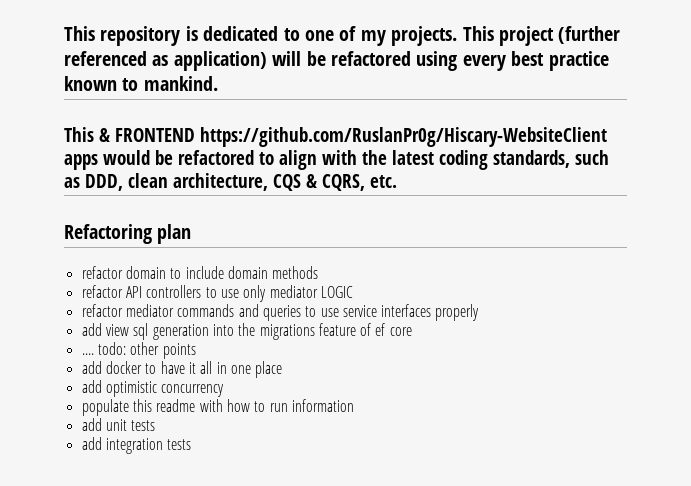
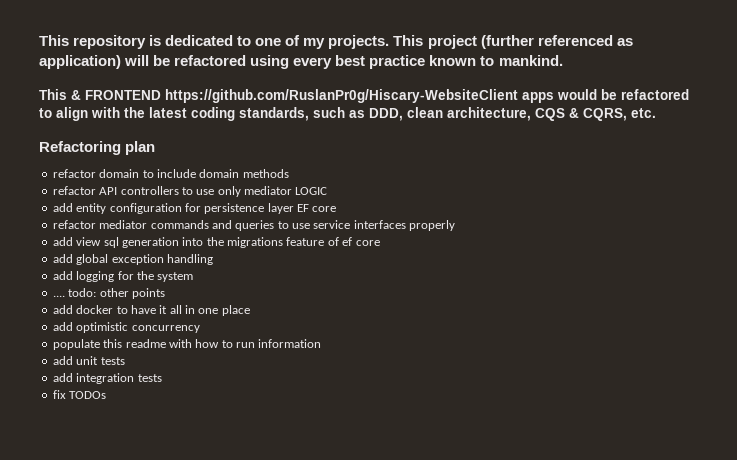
(353, 292) none -> [52,203,337,214] // add entity configuration for persistence layer EF core
(412, 331) none -> [52,254,213,265] [52,271,194,282] // add global exception handling // add logging for the system
(192, 444) none -> [52,390,107,399] // fix TODOs

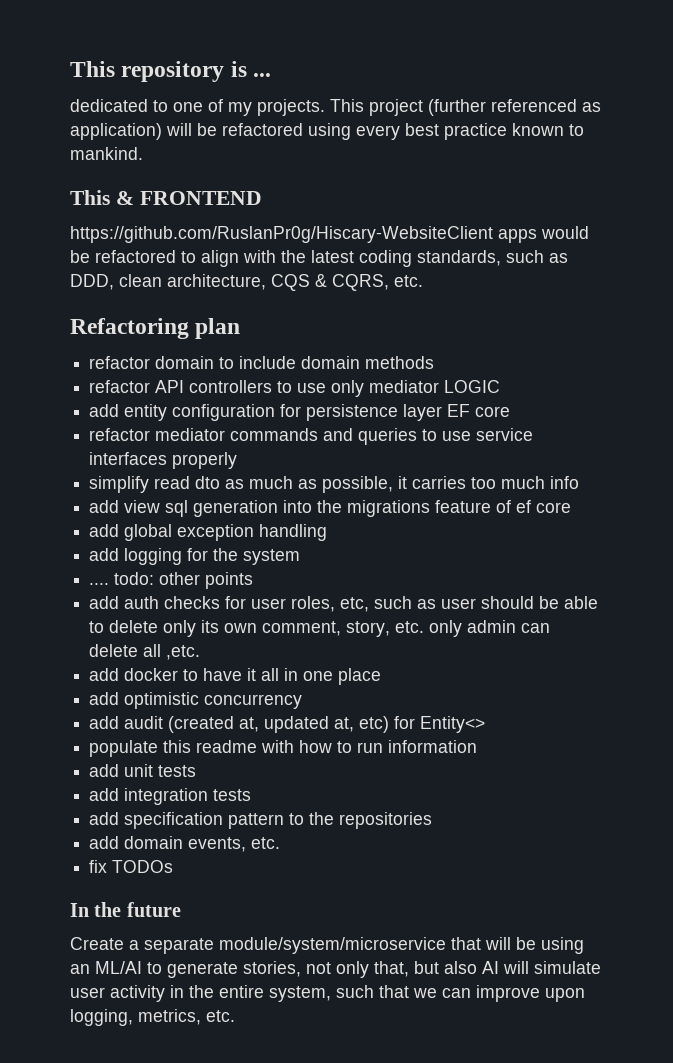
(162, 40) none -> [253,73,272,77] ... //
(161, 95) none -> (262, 198) //
(456, 225) none -> [89,476,580,493] // simplify read dto as much as possible, it carries too much info
(165, 293) none -> [89,596,599,612] [89,620,551,637] [89,644,201,660] // add auth checks for user roles, etc, such as user should be able to delete only its own comment, story, etc. only admin can delete all ,etc.
(200, 329) none -> [89,716,486,733] // add audit (created at, updated at, etc) for Entity<>
[52,390,107,399] fix TODOs -> [89,812,433,829] [89,836,281,852] [89,860,174,873] [70,902,181,917] [70,937,584,954] [70,961,601,978] [70,985,585,1002] [70,1009,235,1026] add specification pattern to the repositories // add domain events, etc. // fix TODOs // In the future // Create a separate module/system/microservice that will be using an ML/AI to generate stories, not only that, but also AI will simulate user activity in the entire system, such that we can improve upon logging, metrics, etc.

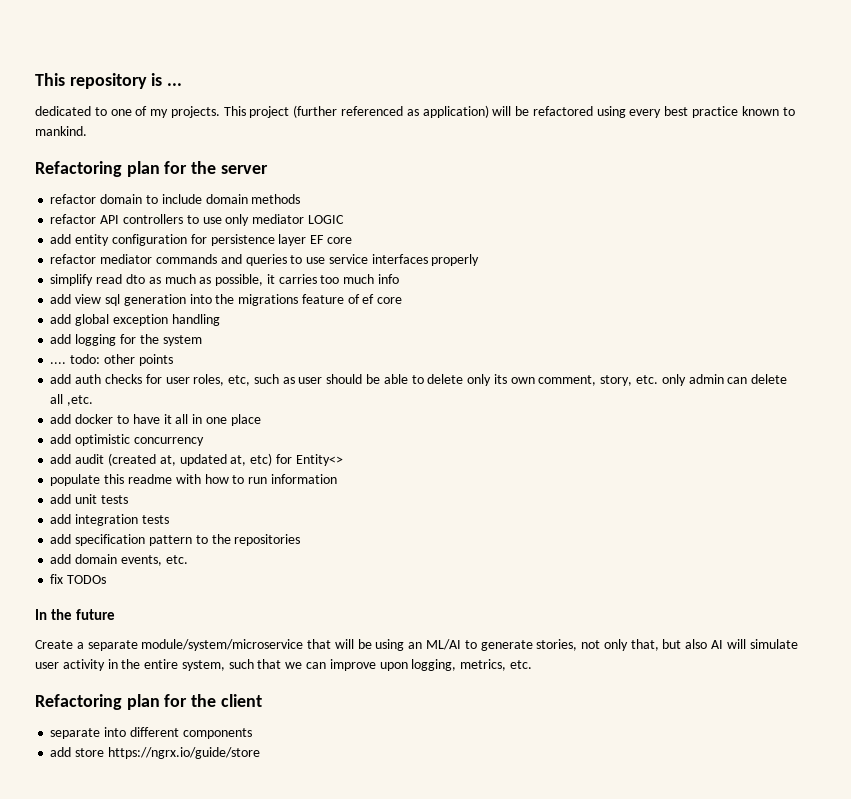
[70,190,262,205] [70,226,589,243] [70,250,568,267] [70,274,423,291] [70,318,241,339] // This & FRONTEND // https://github.com/RuslanPr0g/Hiscary-WebsiteClient apps would be refactored to align with the latest coding standards, such as DDD, clean architecture, CQS & CQRS, etc. // Refactoring plan -> [35,161,268,177] // Refactoring plan for the server
(235, 1016) none -> [35,694,262,710] [50,727,252,739] [50,747,260,759] // Refactoring plan for the client // separate into different components // add store https://ngrx.io/guide/store

